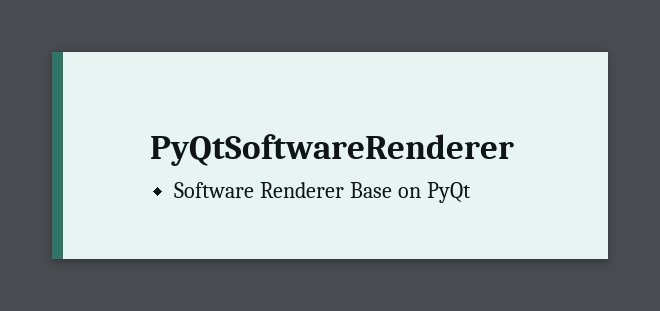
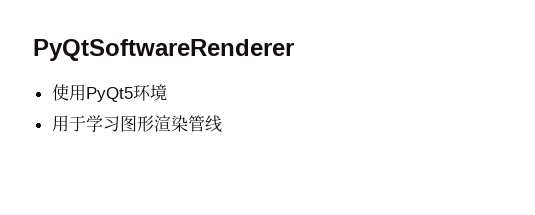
[174,182,471,203] Software Renderer Base on PyQt -> [51,84,167,102] [51,115,222,133] 使用PyQt5环境 // 用于学习图形渲染管线

